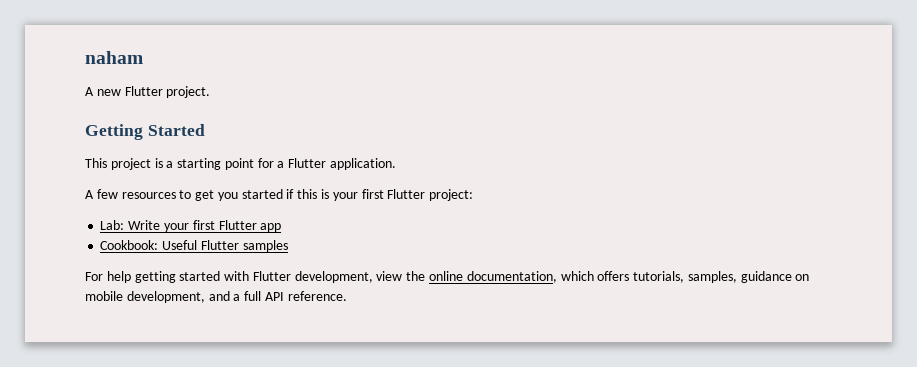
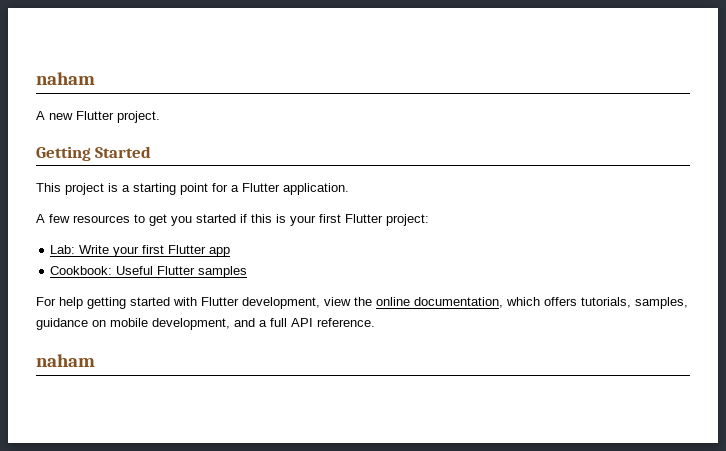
(347, 296) none -> [36,354,95,367] // naham

